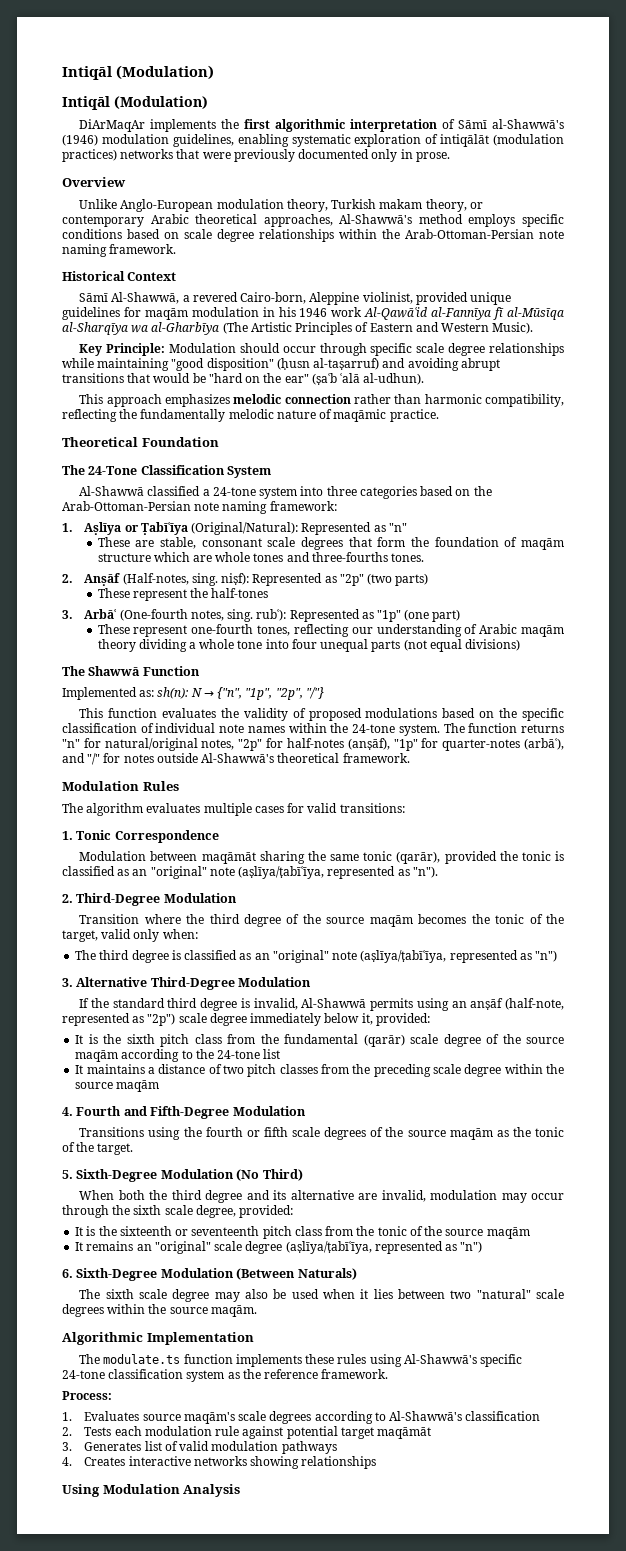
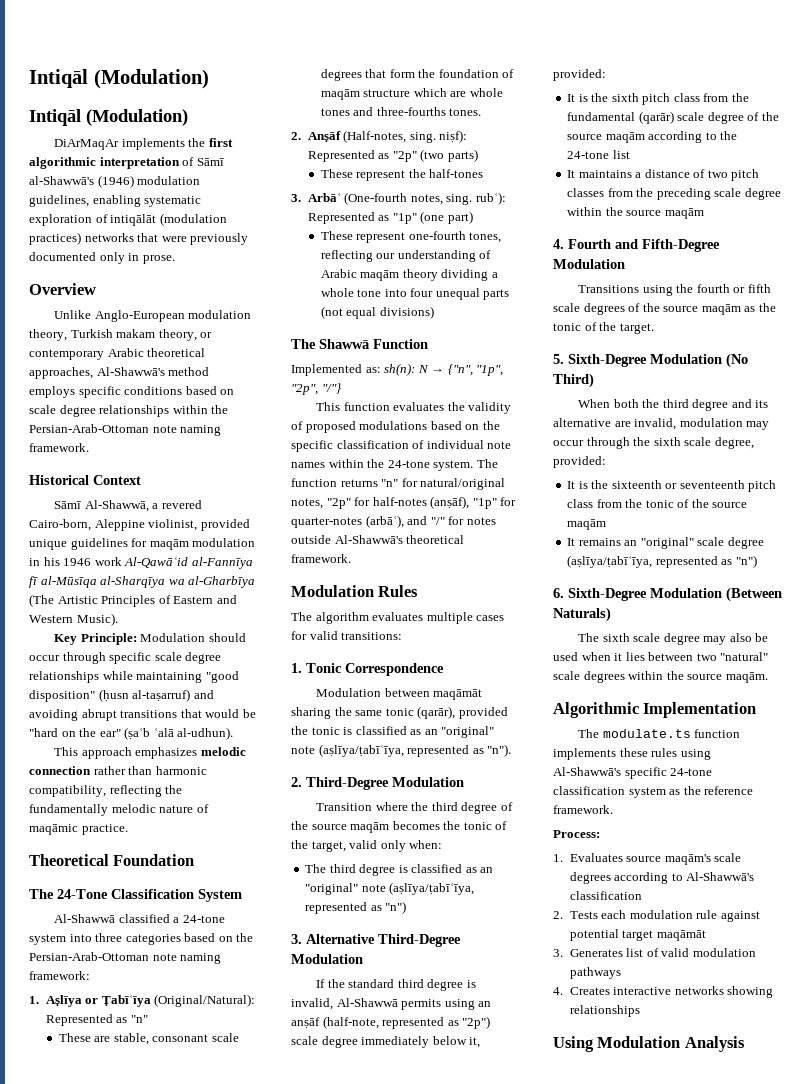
[405,229,534,239] Arab-Ottoman-Persian -> [29,424,149,433] Persian-Arab-Ottoman
[62,501,191,511] Arab-Ottoman-Persian -> [29,952,149,961] Persian-Arab-Ottoman

